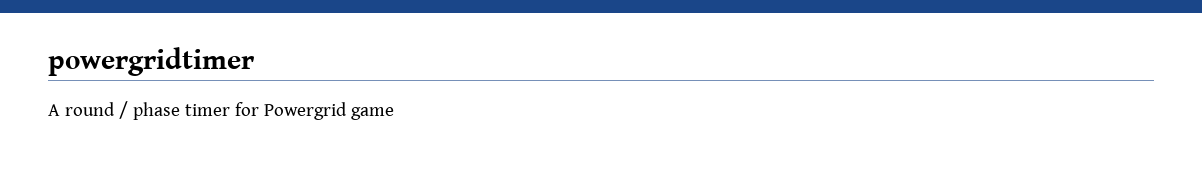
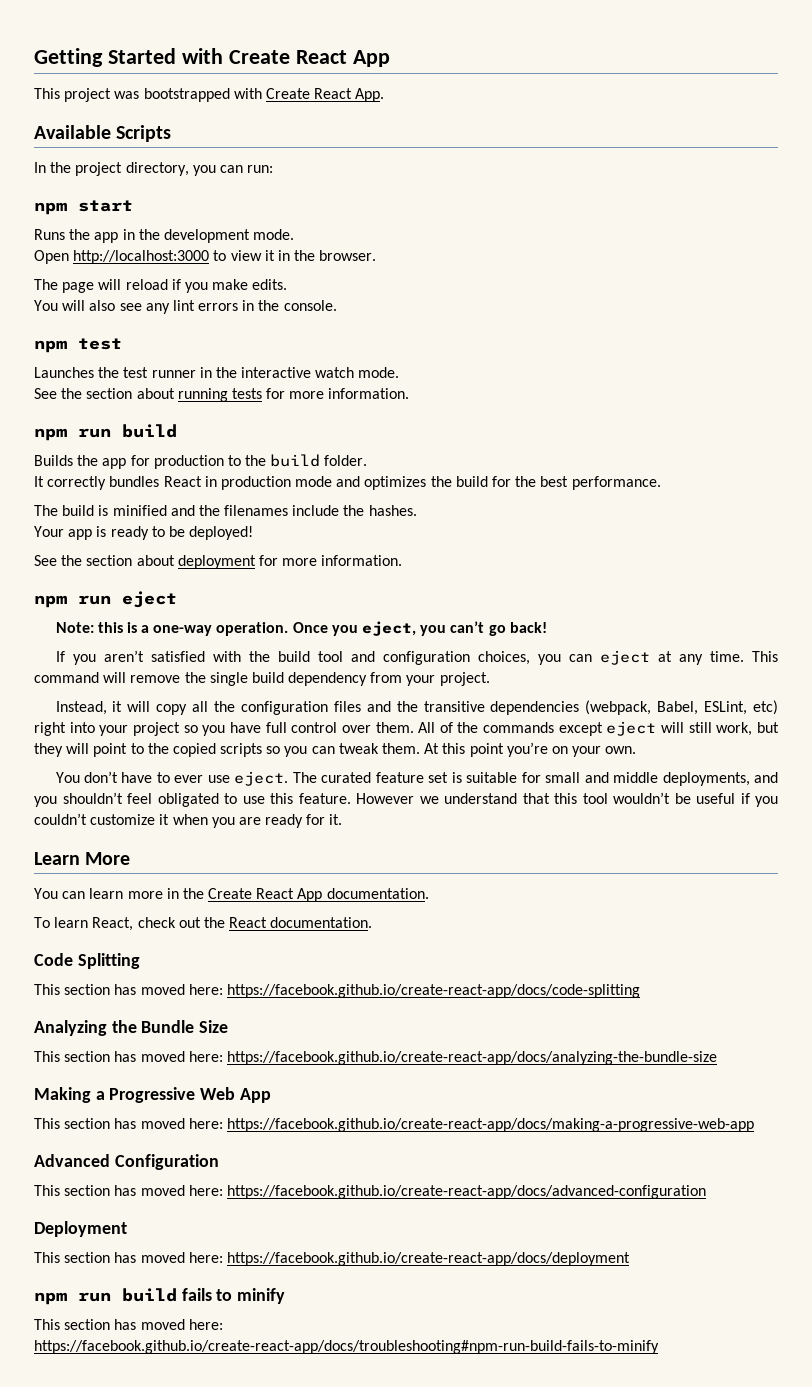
[48,47,254,76] [48,101,394,120] powergridtimer // A round / phase timer for Powergrid game -> [34,48,390,67] [34,88,385,102] [34,125,172,142] [34,162,274,176] [34,200,133,215] [34,229,295,243] [34,250,377,264] [34,279,288,293] [34,300,337,314] [34,338,122,353] [34,367,400,378] [34,388,410,402] [34,424,177,441] [34,454,368,469] [34,476,661,490] [34,505,417,516] [34,526,254,540] [34,555,403,569] [34,591,177,608] [55,621,547,636] [55,650,779,665] [34,672,490,686] [55,700,778,715] [34,721,779,736] [34,742,637,757] [55,771,778,786] [34,792,778,807] [34,813,343,828] [34,852,131,865] [34,888,429,902] [34,917,373,931] [34,953,140,969] [34,984,640,998] [34,1020,229,1036] [34,1051,717,1065] [34,1087,271,1103] [34,1118,754,1132] [34,1154,219,1170] [34,1185,706,1199] [34,1221,127,1237] [34,1252,630,1266] [34,1288,286,1305] [34,1319,223,1330] [34,1340,659,1354] Getting Started with Create React App // This project was bootstrapped with Create React App. // Available Scripts // In the project directory, you can run: // npm start // Runs the app in the development mode. // Open http://localhost:3000 to view it in the browser. // The page will reload if you make edits. // You will also see any lint errors in the console. // npm test // Launches the test runner in the interactive watch mode. // See the section about running tests for more information. // npm run build // Builds the app for production to the build folder. // It correctly bundles React in production mode and optimizes the build for the best performance. // The build is minified and the filenames include the hashes. // Your app is ready to be deployed! // See the section about deployment for more information. // npm run eject // Note: this is a one-way operation. Once you eject, you can’t go back! // If you aren’t satisfied with the build tool and configuration choices, you can eject at any time. This command will remove the single build dependency from your project. // Instead, it will copy all the configuration files and the transitive dependencies (webpack, Babel, ESLint, etc) right into your project so you have full control over them. All of the commands except eject will still work, but they will point to the copied scripts so you can tweak them. At this point you’re on your own. // You don’t have to ever use eject. The curated feature set is suitable for small and middle deployments, and you shouldn’t feel obligated to use this feature. However we understand that this tool wouldn’t be useful if you couldn’t customize it when you are ready for it. // Learn More // You can learn more in the Create React App documentation. // To learn React, check out the React documentation. // Code Splitting // This section has moved here: https://facebook.github.io/create-react-app/docs/code-splitting // Analyzing the Bundle Size // This section has moved here: https://facebook.github.io/create-react-app/docs/analyzing-the-bundle-size // Making a Progressive Web App // This section has moved here: https://facebook.github.io/create-react-app/docs/making-a-progressive-web-app // Advanced Configuration // This section has moved here: https://facebook.github.io/create-react-app/docs/advanced-configuration // Deployment // This section has moved here: https://facebook.github.io/create-react-app/docs/deployment // npm run build fails to minify // This section has moved here: https://facebook.github.io/create-react-app/docs/troubleshooting#npm-run-build-fails-to-minify

